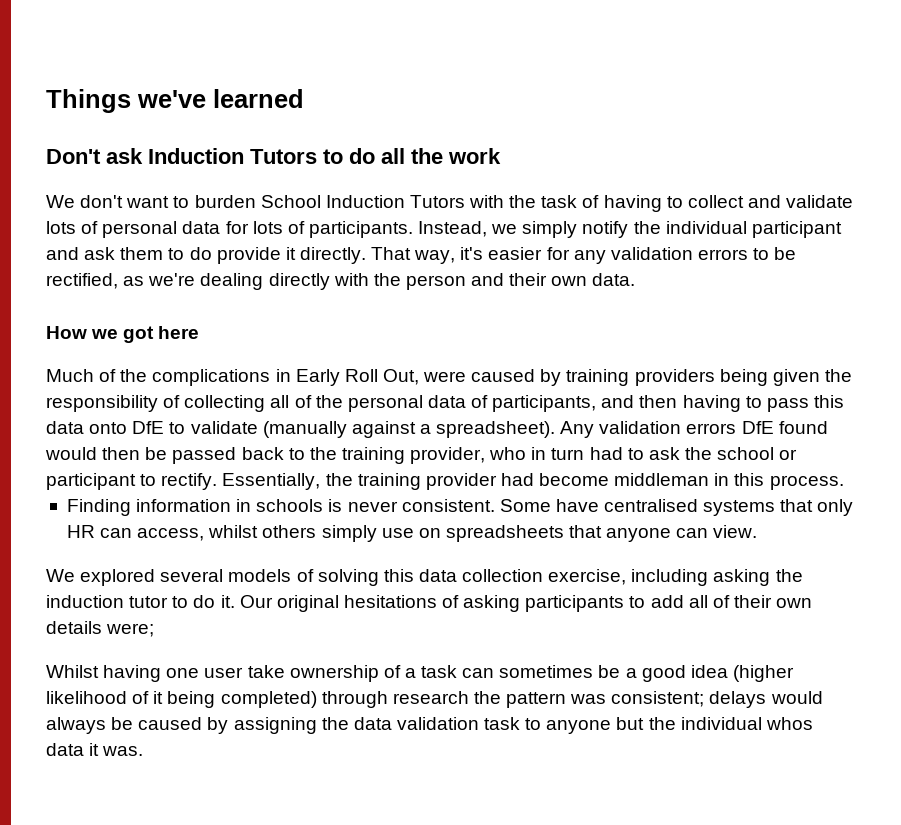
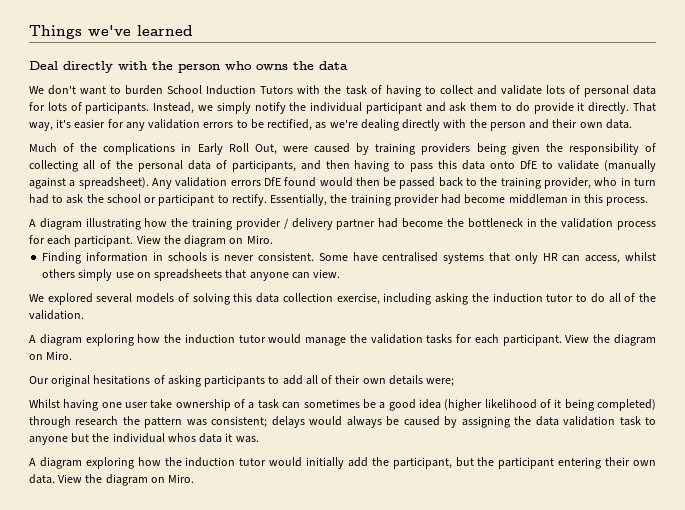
[46,148,501,164] Don't ask Induction Tutors to do all the work -> [29,61,348,73] Deal directly with the person who owns the data
[46,326,200,343] // How we got here -> (632, 124) none
(844, 482) none -> [29,218,656,230] [29,235,273,247] // A diagram illustrating how the training provider / delivery partner had become the bottleneck in the validation process for each participant. View the diagram on Miro.
[220,595,235,608] it. -> [608,293,656,303] [29,310,84,320] [29,334,656,346] [29,351,73,360] all of the validation. // A diagram exploring how the induction tutor would manage the validation tasks for each participant. View the diagram on Miro. //
(144, 751) none -> [29,457,656,469] [29,474,195,486] // A diagram exploring how the induction tutor would initially add the participant, but the participant entering their own data. View the diagram on Miro.

